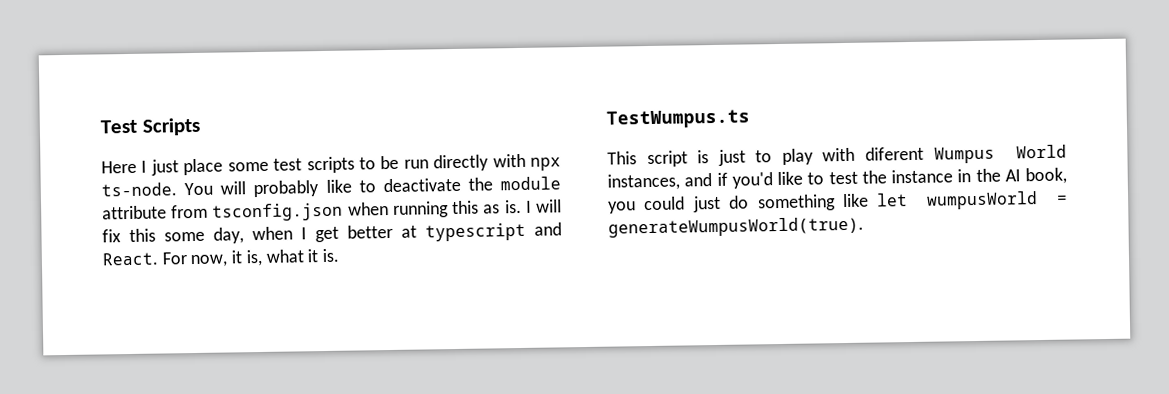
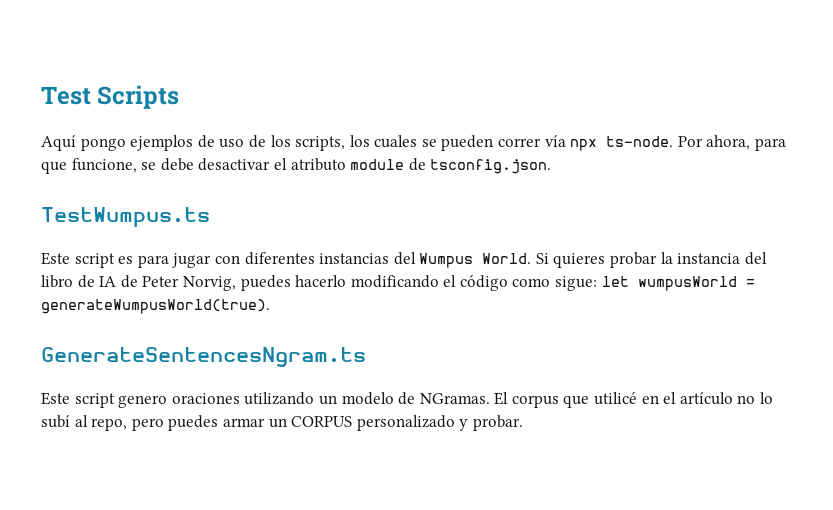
[101,153,561,176] [101,176,561,198] [102,199,562,222] [102,222,562,244] [102,248,340,268] [606,109,750,129] [607,144,1067,168] [607,167,1067,191] [608,191,1068,214] [608,216,864,238] Here I just place some test scripts to be run directly with npx ts-node. You will probably like to deactivate the module attribute from tsconfig.json when running this as is. I will fix this some day, when I get better at typescript and React. For now, it is, what it is. // TestWumpus.ts // This script is just to play with diferent Wumpus World instances, and if you'd like to test the instance in the AI book, you could just do something like let wumpusWorld = generateWumpusWorld(true). -> [41,135,787,151] [41,158,552,174] [41,207,210,227] [41,252,767,268] [41,275,755,291] [41,299,270,314] [41,347,366,367] [41,392,774,408] [41,415,523,431] Aquí pongo ejemplos de uso de los scripts, los cuales se pueden correr vía npx ts-node. Por ahora, para que funcione, se debe desactivar el atributo module de tsconfig.json. // TestWumpus.ts // Este script es para jugar con diferentes instancias del Wumpus World. Si quieres probar la instancia del libro de IA de Peter Norvig, puedes hacerlo modificando el código como sigue: let wumpusWorld = generateWumpusWorld(true). // GenerateSentencesNgram.ts // Este script genero oraciones utilizando un modelo de NGramas. El corpus que utilicé en el artículo no lo subí al repo, pero puedes armar un CORPUS personalizado y probar.

